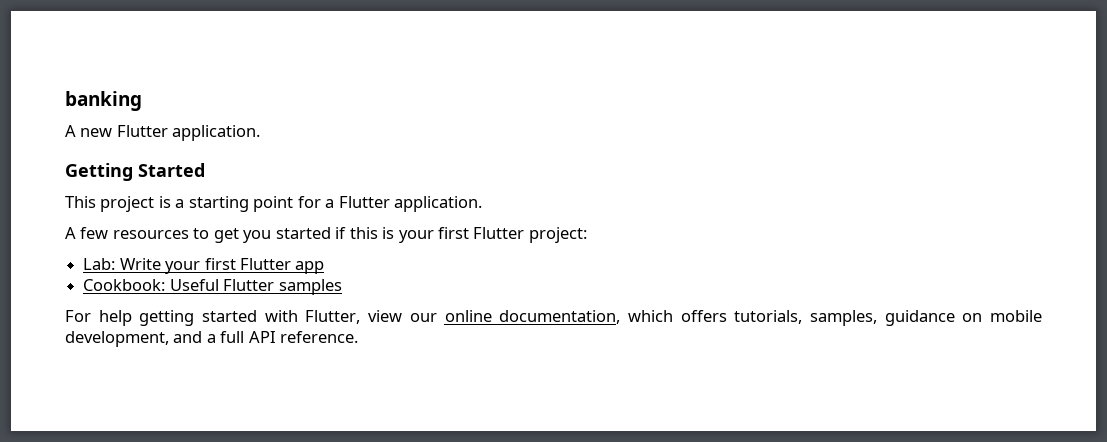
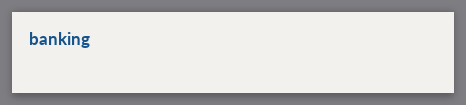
[65,125,261,141] [65,163,205,181] [65,196,483,212] [65,227,587,243] [83,258,325,274] [83,279,342,295] [65,310,1042,326] [65,331,359,347] // A new Flutter application. // Getting Started // This project is a starting point for a Flutter application. // A few resources to get you started if this is your first Flutter project: // Lab: Write your first Flutter app // Cookbook: Useful Flutter samples // For help getting started with Flutter, view our online documentation, which offers tutorials, samples, guidance on mobile development, and a full API reference. -> (90, 40) none

